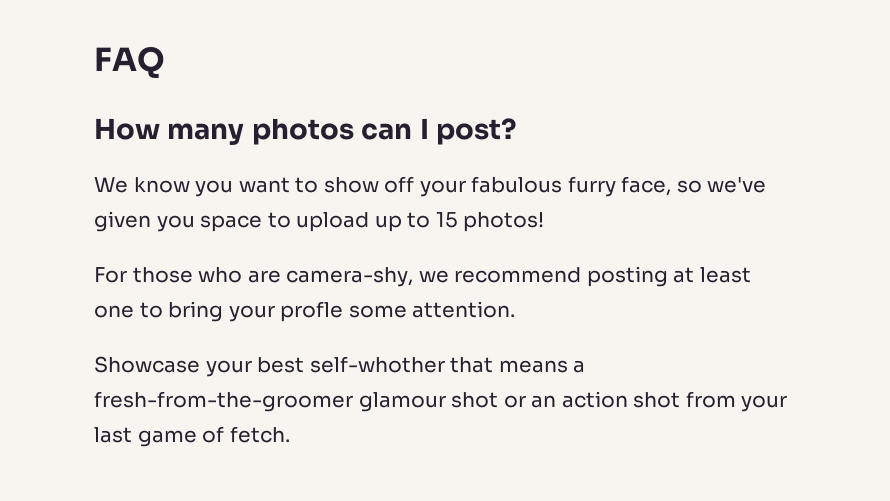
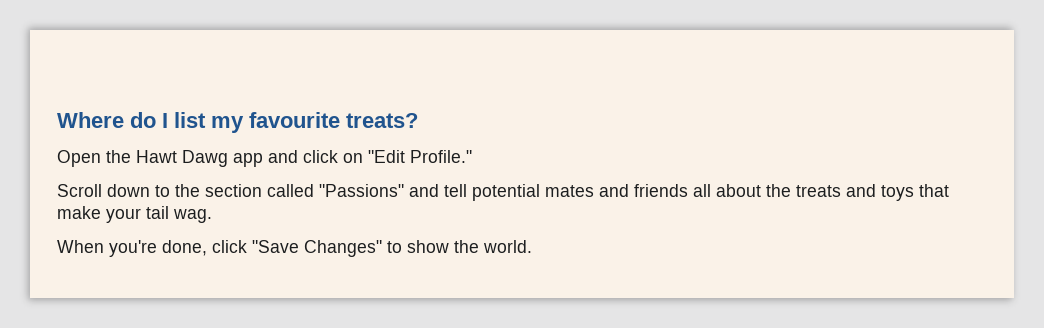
[94,46,165,78] [94,118,517,145] [94,176,767,197] [94,211,545,232] [94,266,751,287] [94,301,516,322] [94,356,586,377] [94,391,788,412] [94,426,290,447] FAQ // How many photos can I post? // We know you want to show off your fabulous furry face, so we've given you space to upload up to 15 photos! // For those who are camera-shy, we recommend posting at least one to bring your profle some attention. // Showcase your best self-whother that means a fresh-from-the-groomer glamour shot or an action shot from your last game of fetch. -> [57,112,418,133] [57,150,472,167] [57,184,949,201] [57,206,212,223] [57,240,532,257] Where do I list my favourite treats? // Open the Hawt Dawg app and click on "Edit Profile." // Scroll down to the section called "Passions" and tell potential mates and friends all about the treats and toys that make your tail wag. // When you're done, click "Save Changes" to show the world.

